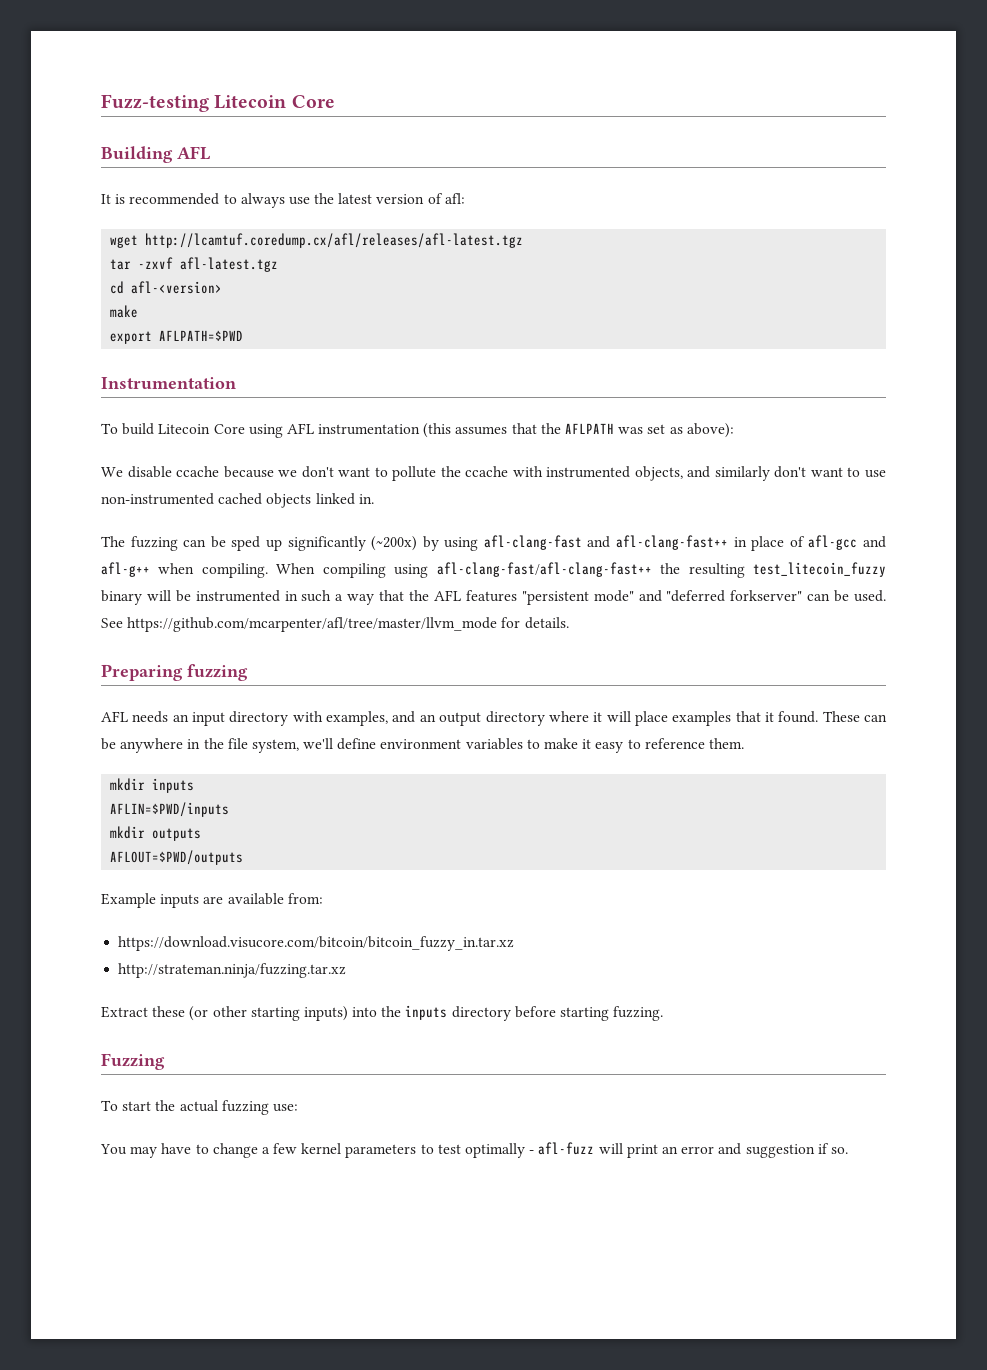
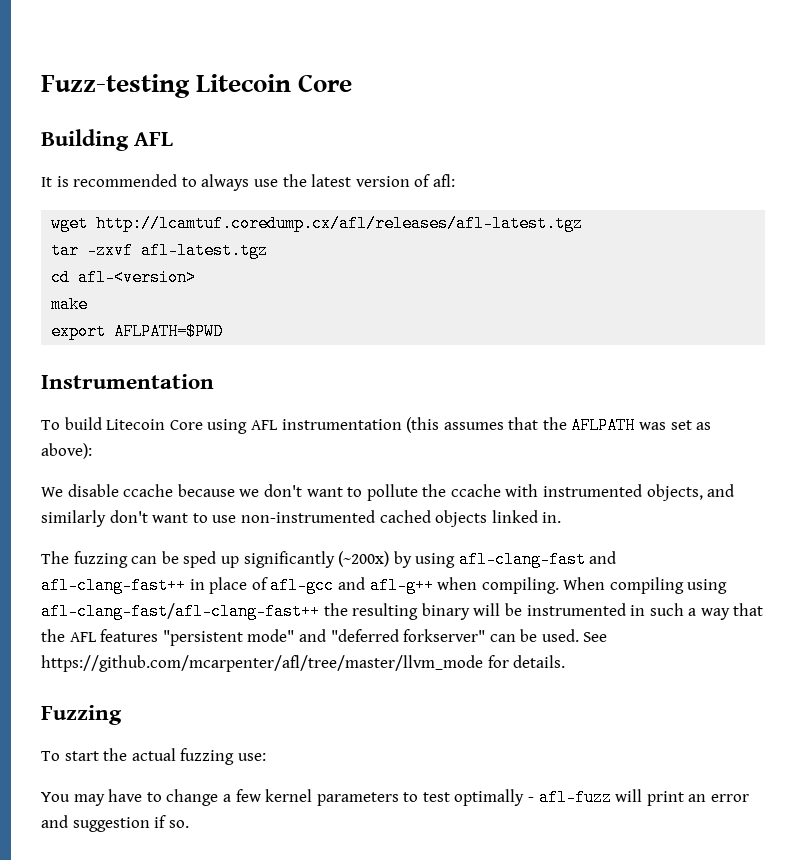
[753,562,887,577] test_litecoin_fuzzy -> (419, 611) none
[101,664,248,681] [101,711,888,726] [101,738,744,753] [110,778,195,793] [110,802,230,817] [110,826,202,841] [110,850,244,865] [101,893,323,908] [118,936,515,951] [118,963,347,978] [101,1005,664,1021] // Preparing fuzzing // AFL needs an input directory with examples, and an output directory where it will place examples that it found. These can be anywhere in the file system, we'll define environment variables to make it easy to reference them. // mkdir inputs // AFLIN=$PWD/inputs // mkdir outputs // AFLOUT=$PWD/outputs // Example inputs are available from: // https://download.visucore.com/bitcoin/bitcoin_fuzzy_in.tar.xz // http://strateman.ninja/fuzzing.tar.xz // Extract these (or other starting inputs) into the inputs directory before starting fuzzing. -> (566, 661) none

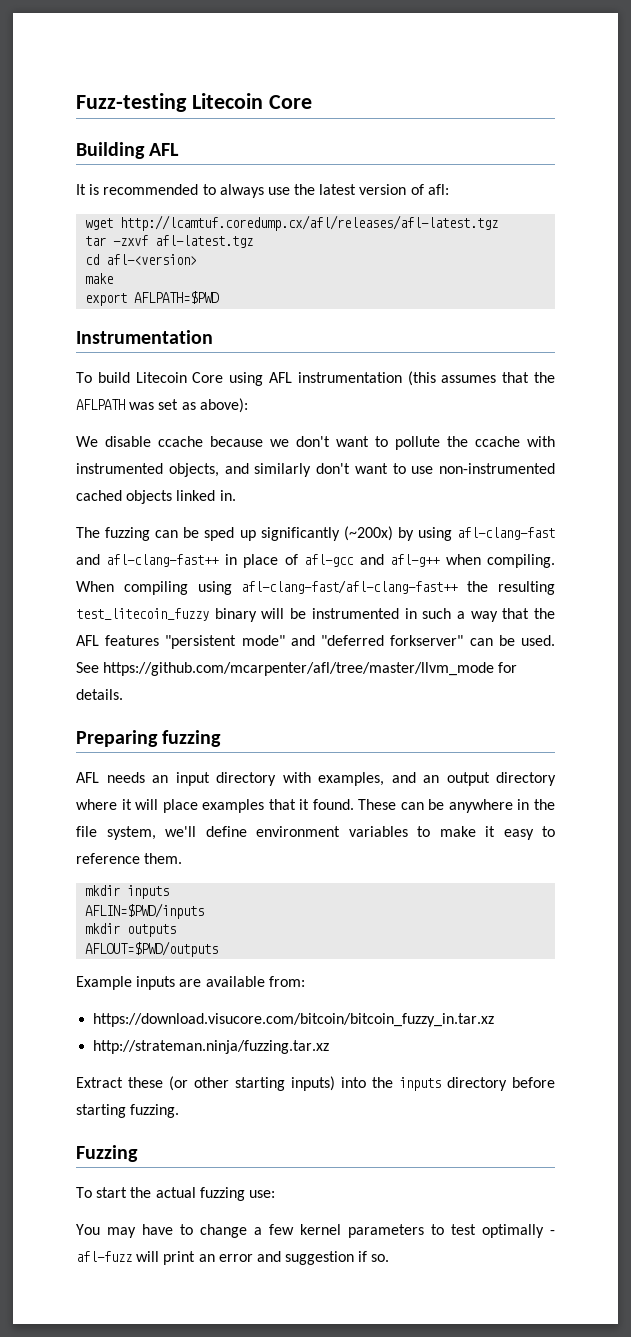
(419, 611) none -> [76,608,209,621] test_litecoin_fuzzy
(566, 661) none -> [76,730,222,747] [76,772,556,786] [76,799,555,813] [76,826,555,840] [76,853,183,864] [85,885,170,899] [85,903,205,919] [85,923,177,937] [85,941,219,957] [76,976,305,990] [93,1013,495,1027] [93,1040,330,1054] [76,1076,555,1091] [76,1104,180,1118] // Preparing fuzzing // AFL needs an input directory with examples, and an output directory where it will place examples that it found. These can be anywhere in the file system, we'll define environment variables to make it easy to reference them. // mkdir inputs // AFLIN=$PWD/inputs // mkdir outputs // AFLOUT=$PWD/outputs // Example inputs are available from: // https://download.visucore.com/bitcoin/bitcoin_fuzzy_in.tar.xz // http://strateman.ninja/fuzzing.tar.xz // Extract these (or other starting inputs) into the inputs directory before starting fuzzing.

